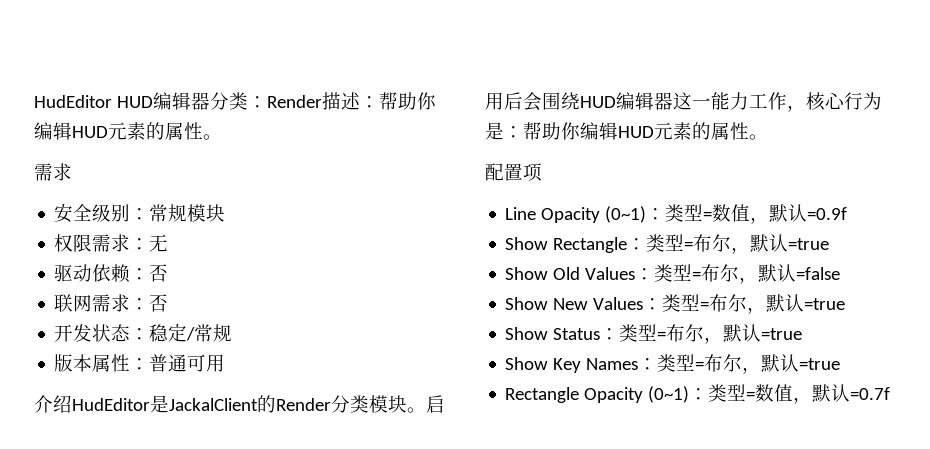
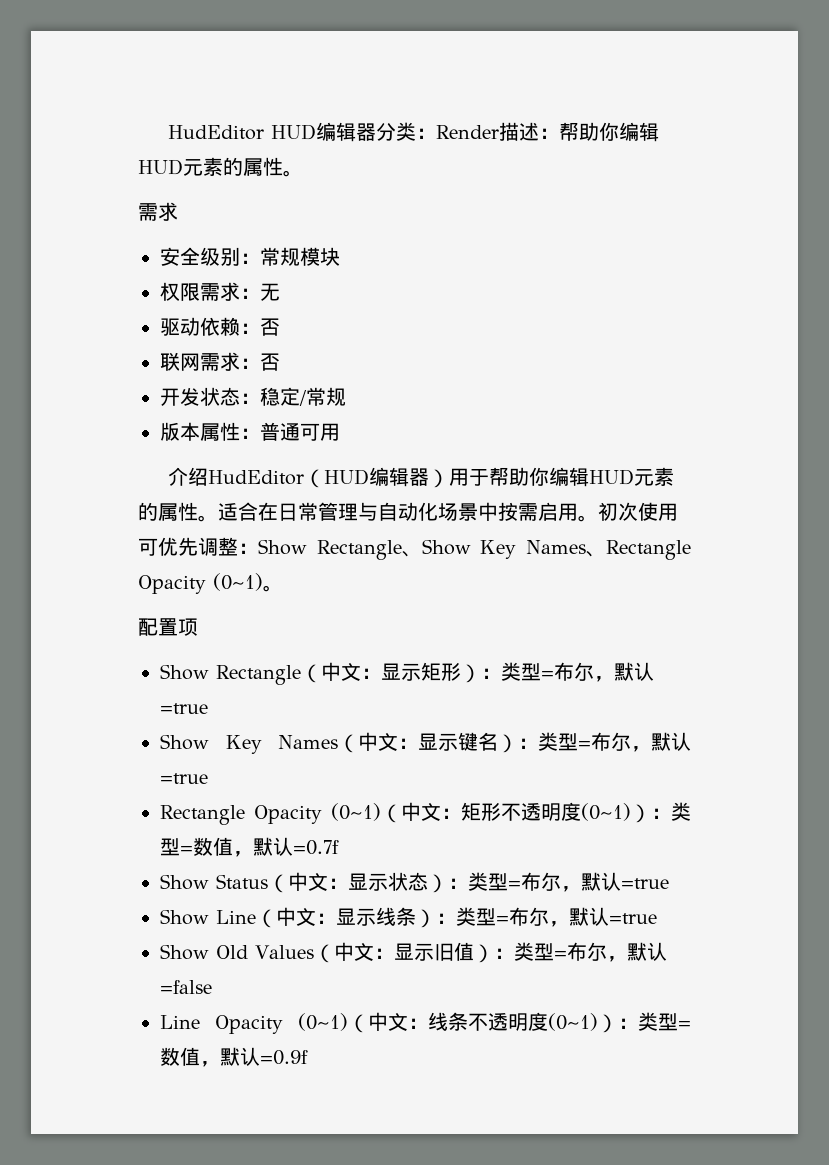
[150,395,445,413] [485,92,882,112] [485,122,768,140] [485,163,542,182] [505,204,848,224] [505,237,628,253] 是JackalClient的Render分类模块。启用后会围绕HUD编辑器这一能力工作，核心行为是：帮助你编辑HUD元素的属性。 // 配置项 // Line Opacity (0~1)：类型=数值，默认=0.9f // Show Rectangle -> [304,467,675,488] [138,502,678,522] [138,537,691,560] [138,573,283,594] [138,618,198,636] [160,662,654,685] [160,703,208,714] [160,732,691,754] [160,773,208,784] [160,802,691,825] [160,837,339,857] [160,872,669,893] [160,907,436,928] （HUD编辑器）用于帮助你编辑HUD元素的属性。适合在日常管理与自动化场景中按需启用。初次使用可优先调整：Show Rectangle、Show Key Names、Rectangle Opacity (0~1)。 // 配置项 // Show Rectangle（中文：显示矩形）：类型=布尔，默认=true // Show Key Names（中文：显示键名）：类型=布尔，默认=true // Rectangle Opacity (0~1)（中文：矩形不透明度(0~1)）：类型=数值，默认=0.7f // Show Status（中文：显示状态）：类型=布尔，默认=true // Show Line（中文：显示线条）
(636, 273) none -> [313,942,494,963] （中文：显示旧值）
[505,294,846,314] [505,324,803,344] [505,354,841,374] [505,384,891,404] Show New Values：类型=布尔，默认=true // Show Status：类型=布尔，默认=true // Show Key Names：类型=布尔，默认=true // Rectangle Opacity (0~1)：类型=数值，默认=0.7f -> [160,1012,691,1034] [160,1047,308,1067] Line Opacity (0~1)（中文：线条不透明度(0~1)）：类型=数值，默认=0.9f

